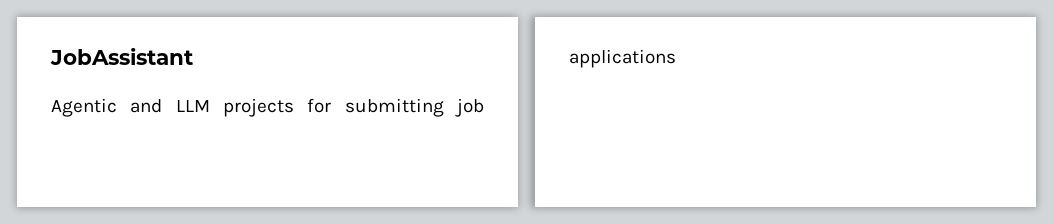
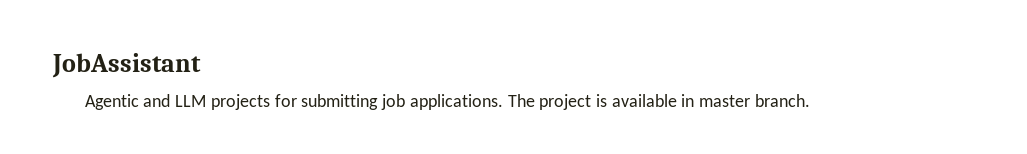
[569,49,676,68] applications -> [409,94,810,110] applications. The project is available in master branch.

